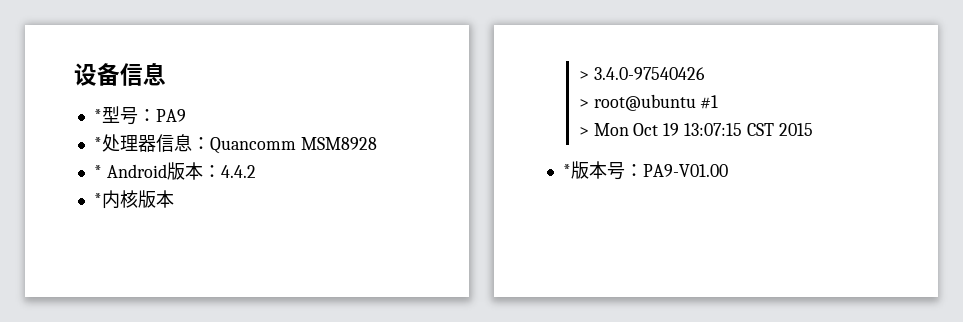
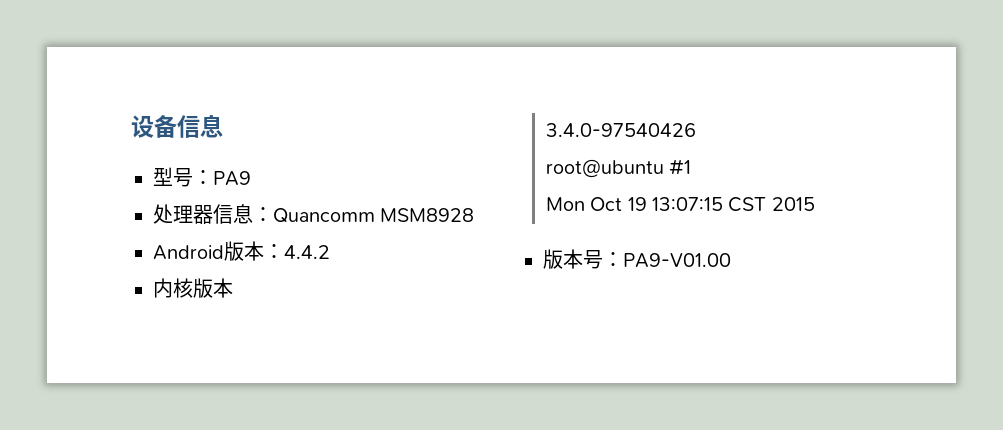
[93,109,102,122] * -> (223, 126) none
[93,137,102,150] * -> (251, 178) none
[93,165,102,178] * -> (475, 215) none
[93,193,102,206] * -> (330, 252) none
[578,71,589,80] > -> (233, 288) none
[578,99,589,108] > -> (696, 130) none
[578,127,589,136] > -> (692, 167) none
[562,164,571,177] * -> (815, 204) none

